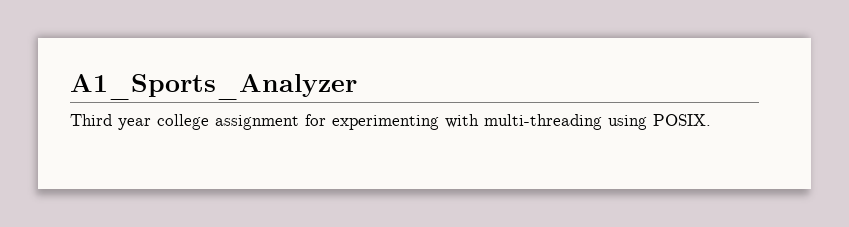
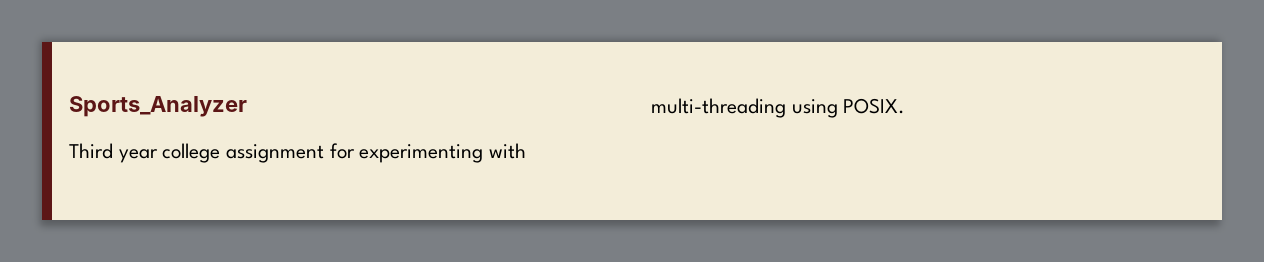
[70,74,357,100] A1_Sports_Analyzer -> [69,96,247,117] Sports_Analyzer

